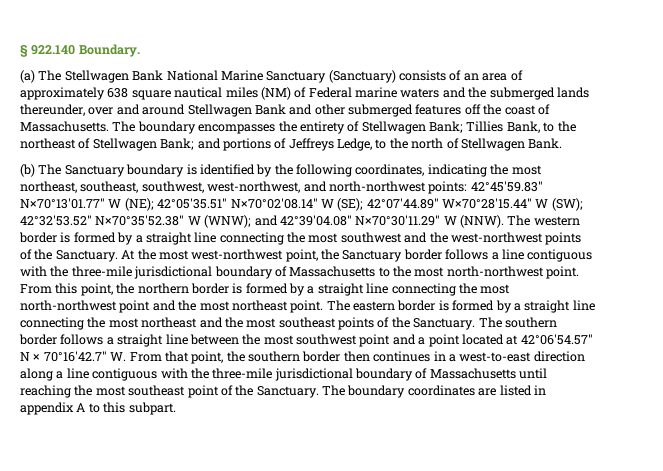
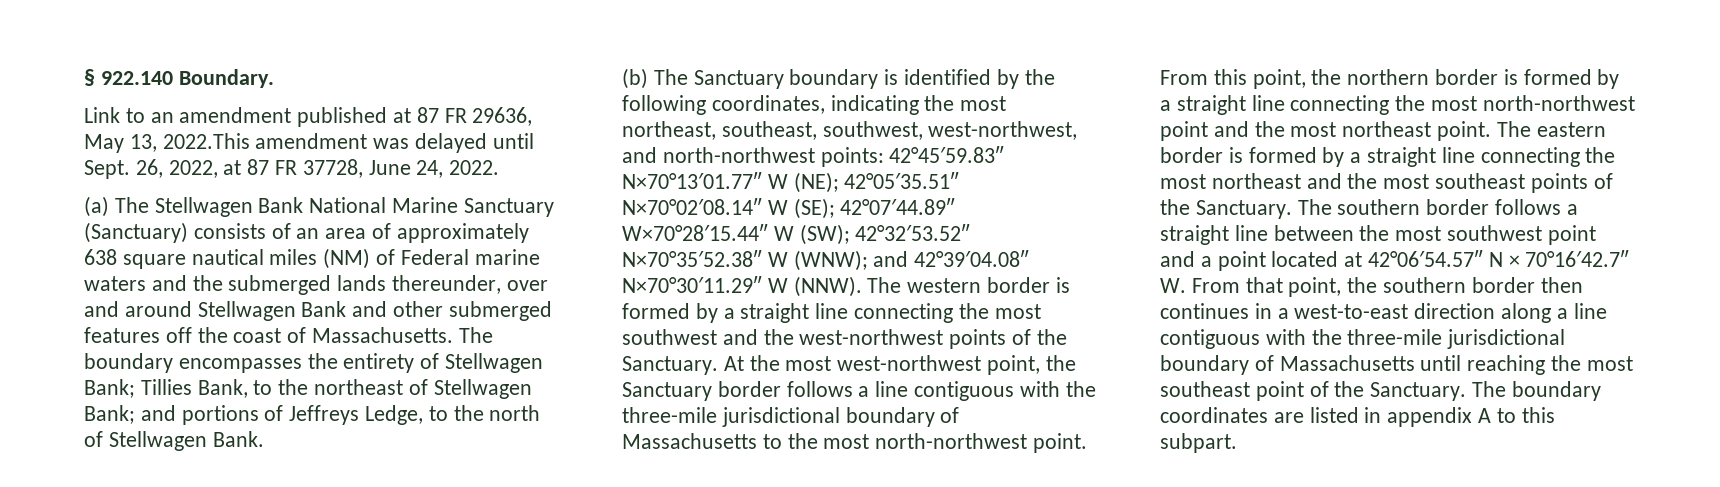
(140, 50) none -> [84,107,533,127] [84,133,534,153] [84,159,500,179] // Link to an amendment published at 87 FR 29636, May 13, 2022.This amendment was delayed until Sept. 26, 2022, at 87 FR 37728, June 24, 2022.

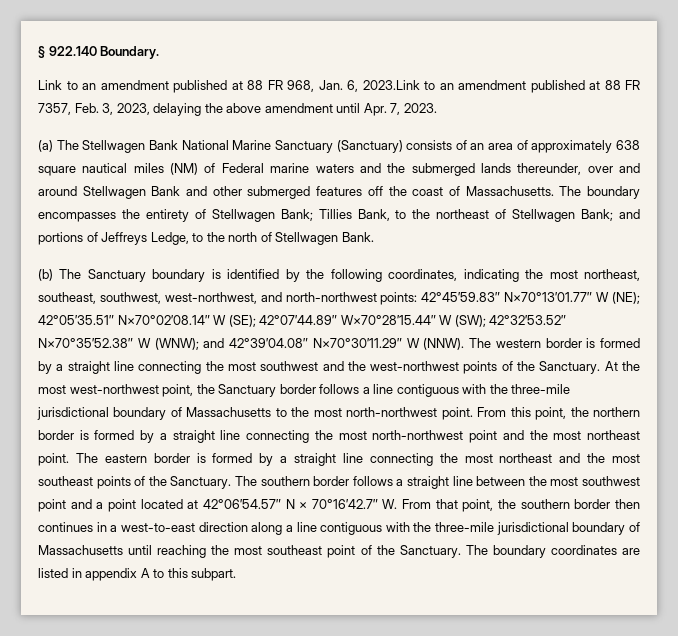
[416,107,533,126] [84,133,534,153] [84,159,500,179] 87 FR 29636, May 13, 2022.This amendment was delayed until Sept. 26, 2022, at 87 FR 37728, June 24, 2022. -> [247,80,640,93] [38,103,437,116] 88 FR 968, Jan. 6, 2023.Link to an amendment published at 88 FR 7357, Feb. 3, 2023, delaying the above amendment until Apr. 7, 2023.

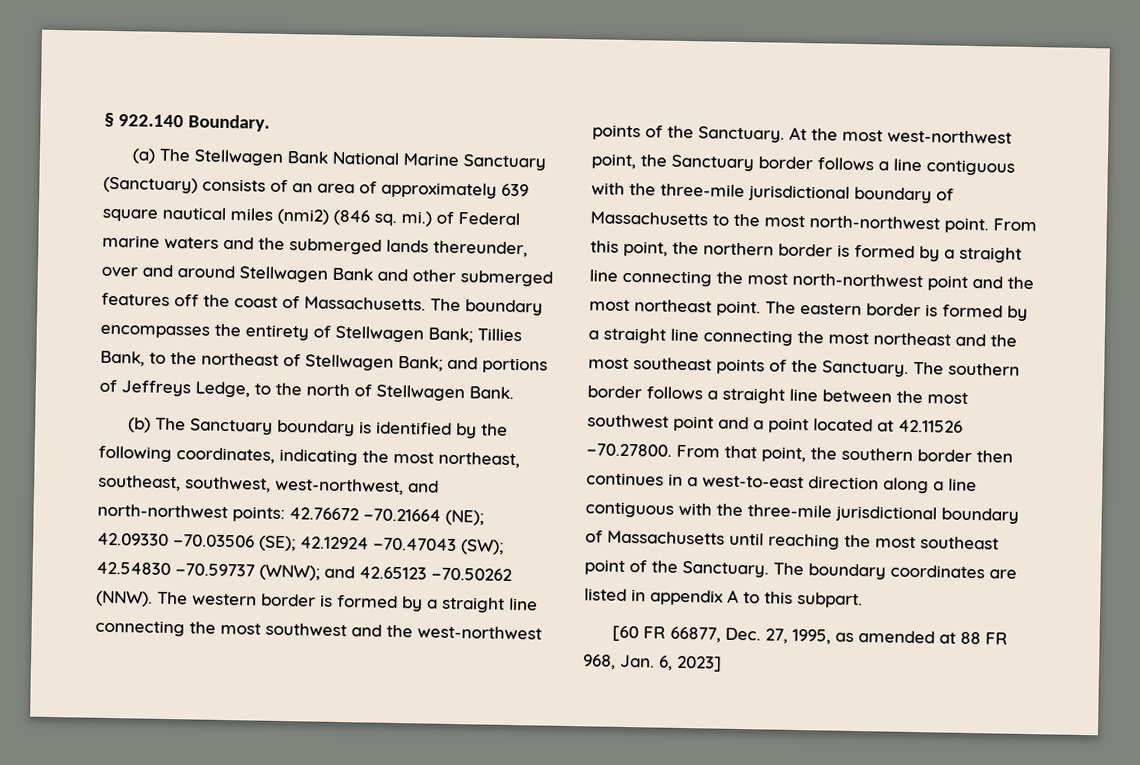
[38,80,640,93] [38,103,437,116] // Link to an amendment published at 88 FR 968, Jan. 6, 2023.Link to an amendment published at 88 FR 7357, Feb. 3, 2023, delaying the above amendment until Apr. 7, 2023. -> (270, 123) none
[616,140,641,150] 638 -> [501,183,529,197] 639
[170,163,199,175] (NM) -> [277,208,432,227] (nmi2) (846 sq. mi.)
[421,292,641,304] [38,315,567,327] [38,338,420,350] 42°45′59.83″ N×70°13′01.77″ W (NE); 42°05′35.51″ N×70°02′08.14″ W (SE); 42°07′44.89″ W×70°28′15.44″ W (SW); 42°32′53.52″ N×70°35′52.38″ W (WNW); and 42°39′04.08″ N×70°30′11.29″ W -> [289,507,484,526] [97,532,504,555] [96,561,512,582] 42.76672 −70.21664 (NE); 42.09330 −70.03506 (SE); 42.12924 −70.47043 (SW); 42.54830 −70.59737 (WNW); and 42.65123 −70.50262
[202,499,398,509] 42°06′54.57″ N × 70°16′42.7″ W. -> [898,419,963,433] [586,443,672,457] 42.11526 −70.27800.
(237, 574) none -> [611,625,1008,645] [582,654,722,672] // [60 FR 66877, Dec. 27, 1995, as amended at 88 FR 968, Jan. 6, 2023]

